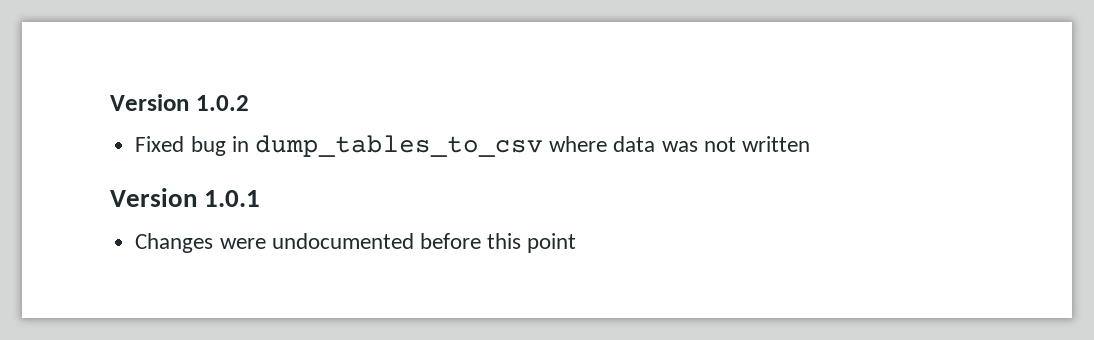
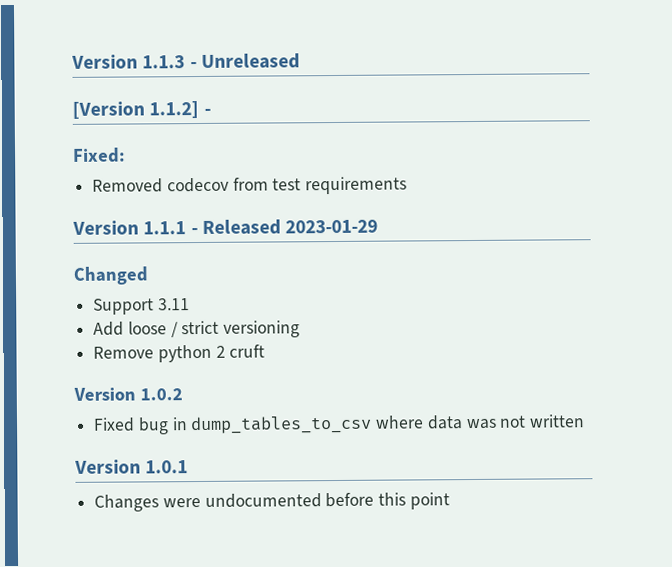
[110,94,189,111] Version -> [71,53,300,69] [72,100,211,119] [72,147,126,163] [92,176,408,195] [72,219,379,235] [73,266,149,285] [93,298,190,315] [93,320,301,338] [93,344,266,363] [73,387,136,401] Version 1.1.3 - Unreleased // [Version 1.1.2] - // Fixed: // Removed codecov from test requirements // Version 1.1.1 - Released 2023-01-29 // Changed // Support 3.11 // Add loose / strict versioning // Remove python 2 cruft // Version

